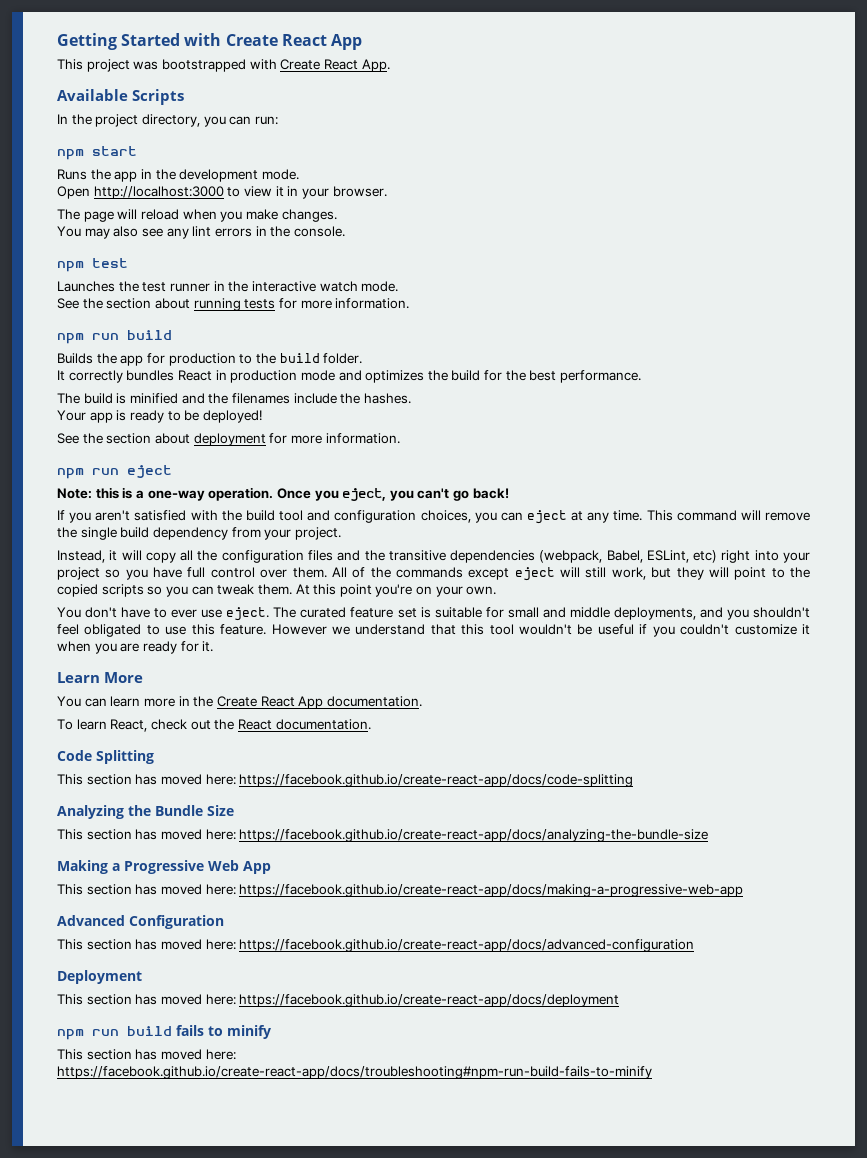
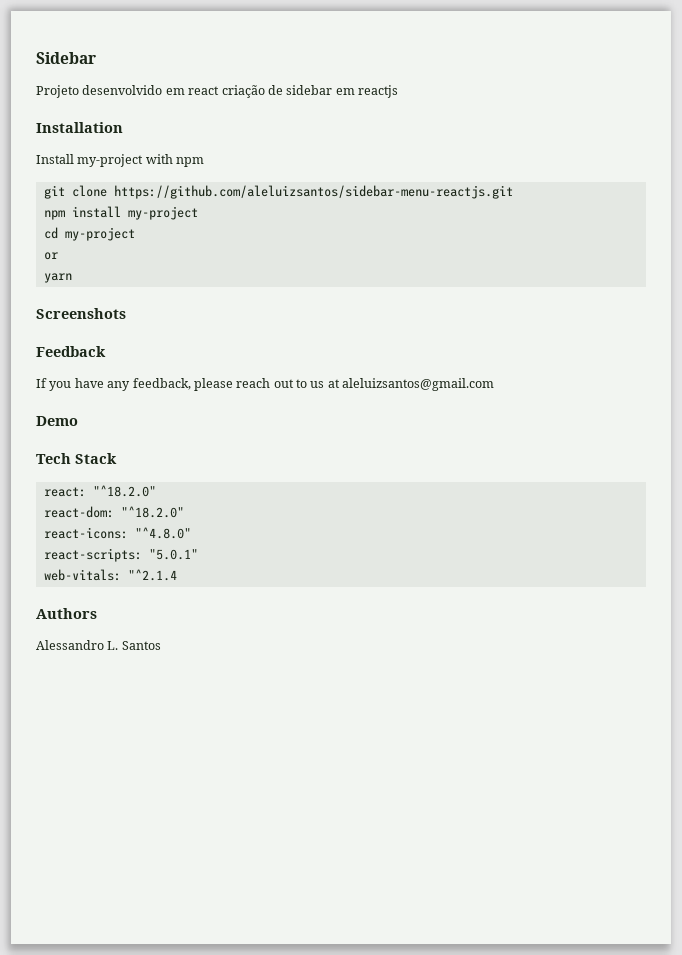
[57,33,362,50] [57,59,390,72] [57,89,185,105] [57,114,278,127] [57,146,137,160] [57,169,299,182] [57,186,387,199] [57,209,337,222] [57,226,345,239] [57,258,128,272] [57,281,399,292] [57,298,410,311] [57,330,172,344] [57,353,363,366] [57,370,642,383] [57,393,411,404] [57,410,262,423] [57,433,400,446] [57,465,172,479] [57,487,509,501] [57,510,810,524] [57,527,341,540] [57,550,811,563] [57,567,811,581] [57,584,497,597] [57,607,810,621] [57,624,811,637] [57,641,214,654] [57,672,144,683] [57,696,422,709] [57,719,371,732] [57,750,154,764] [57,774,634,787] [57,805,234,819] [57,829,709,842] [57,860,271,874] [57,884,744,897] [57,915,224,929] [57,939,695,952] [57,970,142,984] [57,994,620,1007] [57,1025,271,1040] [57,1049,236,1060] [57,1066,652,1079] Getting Started with Create React App // This project was bootstrapped with Create React App. // Available Scripts // In the project directory, you can run: // npm start // Runs the app in the development mode. // Open http://localhost:3000 to view it in your browser. // The page will reload when you make changes. // You may also see any lint errors in the console. // npm test // Launches the test runner in the interactive watch mode. // See the section about running tests for more information. // npm run build // Builds the app for production to the build folder. // It correctly bundles React in production mode and optimizes the build for the best performance. // The build is minified and the filenames include the hashes. // Your app is ready to be deployed! // See the section about deployment for more information. // npm run eject // Note: this is a one-way operation. Once you eject, you can't go back! // If you aren't satisfied with the build tool and configuration choices, you can eject at any time. This command will remove the single build dependency from your project. // Instead, it will copy all the configuration files and the transitive dependencies (webpack, Babel, ESLint, etc) right into your project so you have full control over them. All of the commands except eject will still work, but they will point to the copied scripts so you can tweak them. At this point you're on your own. // You don't have to ever use eject. The curated feature set is suitable for small and middle deployments, and you shouldn't feel obligated to use this feature. However we understand that this tool wouldn't be useful if you couldn't customize it when you are ready for it. // Learn More // You can learn more in the Create React App documentation. // To learn React, check out the React documentation. // Code Splitting // This section has moved here: https://facebook.github.io/create-react-app/docs/code-splitting // Analyzing the Bundle Size // This section has moved here: https://facebook.github.io/create-react-app/docs/analyzing-the-bundle-size // Making a Progressive Web App // This section has moved here: https://facebook.github.io/create-react-app/docs/making-a-progressive-web-app // Advanced Configuration // This section has moved here: https://facebook.github.io/create-react-app/docs/advanced-configuration // Deployment // This section has moved here: https://facebook.github.io/create-react-app/docs/deployment // npm run build fails to minify // This section has moved here: https://facebook.github.io/create-react-app/docs/troubleshooting#npm-run-build-fails-to-minify -> [36,52,96,64] [36,85,398,98] [36,122,123,133] [36,154,205,167] [43,185,513,199] [43,206,198,220] [43,227,135,241] [43,252,58,260] [43,273,72,283] [36,308,126,319] [36,346,106,357] [36,378,495,391] [36,416,78,426] [36,453,117,464] [43,485,156,497] [43,506,184,518] [43,527,191,539] [43,548,198,562] [43,569,177,581] [36,608,97,619] [36,640,161,650] Sidebar // Projeto desenvolvido em react criação de sidebar em reactjs // Installation // Install my-project with npm // git clone https://github.com/aleluizsantos/sidebar-menu-reactjs.git // npm install my-project // cd my-project // or // yarn // Screenshots // Feedback // If you have any feedback, please reach out to us at aleluizsantos@gmail.com // Demo // Tech Stack // react: "^18.2.0" // react-dom: "^18.2.0" // react-icons: "^4.8.0" // react-scripts: "5.0.1" // web-vitals: "^2.1.4 // Authors // Alessandro L. Santos

